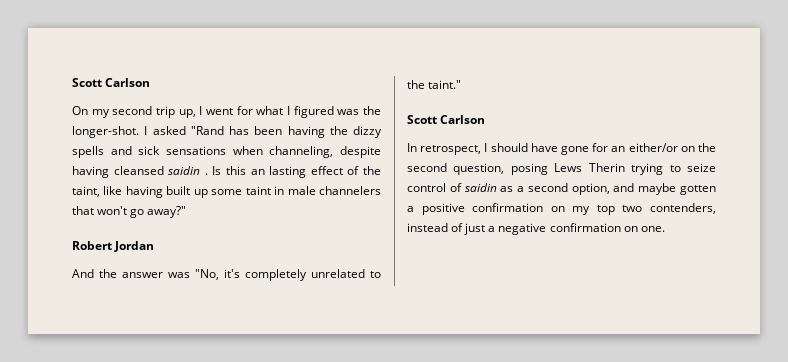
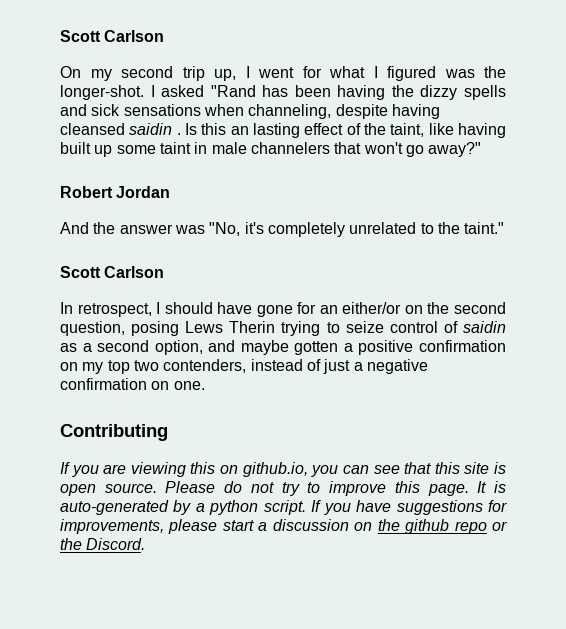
(665, 229) none -> [60,424,168,441] [60,462,507,477] [60,481,507,496] [60,500,508,515] [60,519,508,534] [60,538,146,550] // Contributing // If you are viewing this on github.io, you can see that this site is open source. Please do not try to improve this page. It is auto-generated by a python script. If you have suggestions for improvements, please start a discussion on the github repo or the Discord.

